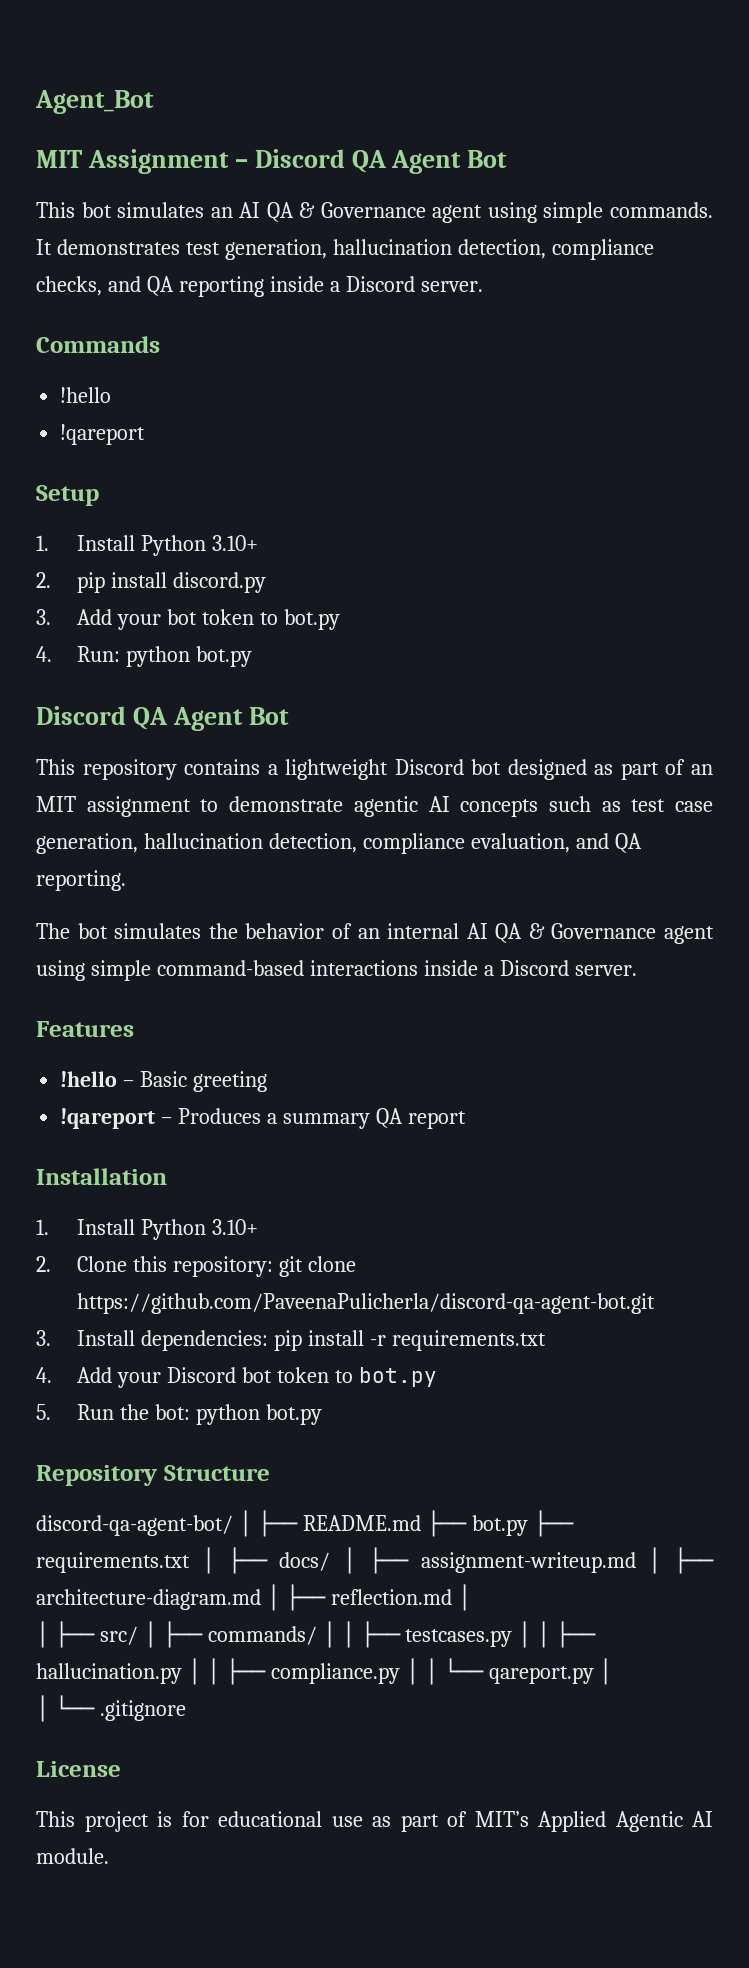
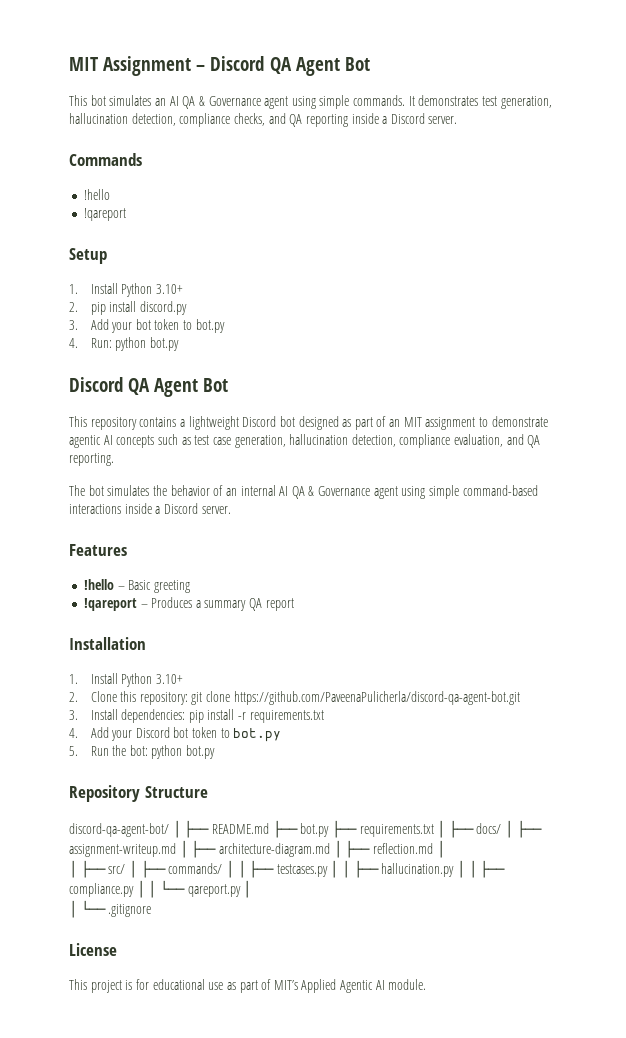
[35,90,154,114] Agent_Bot // -> (69, 64) none

